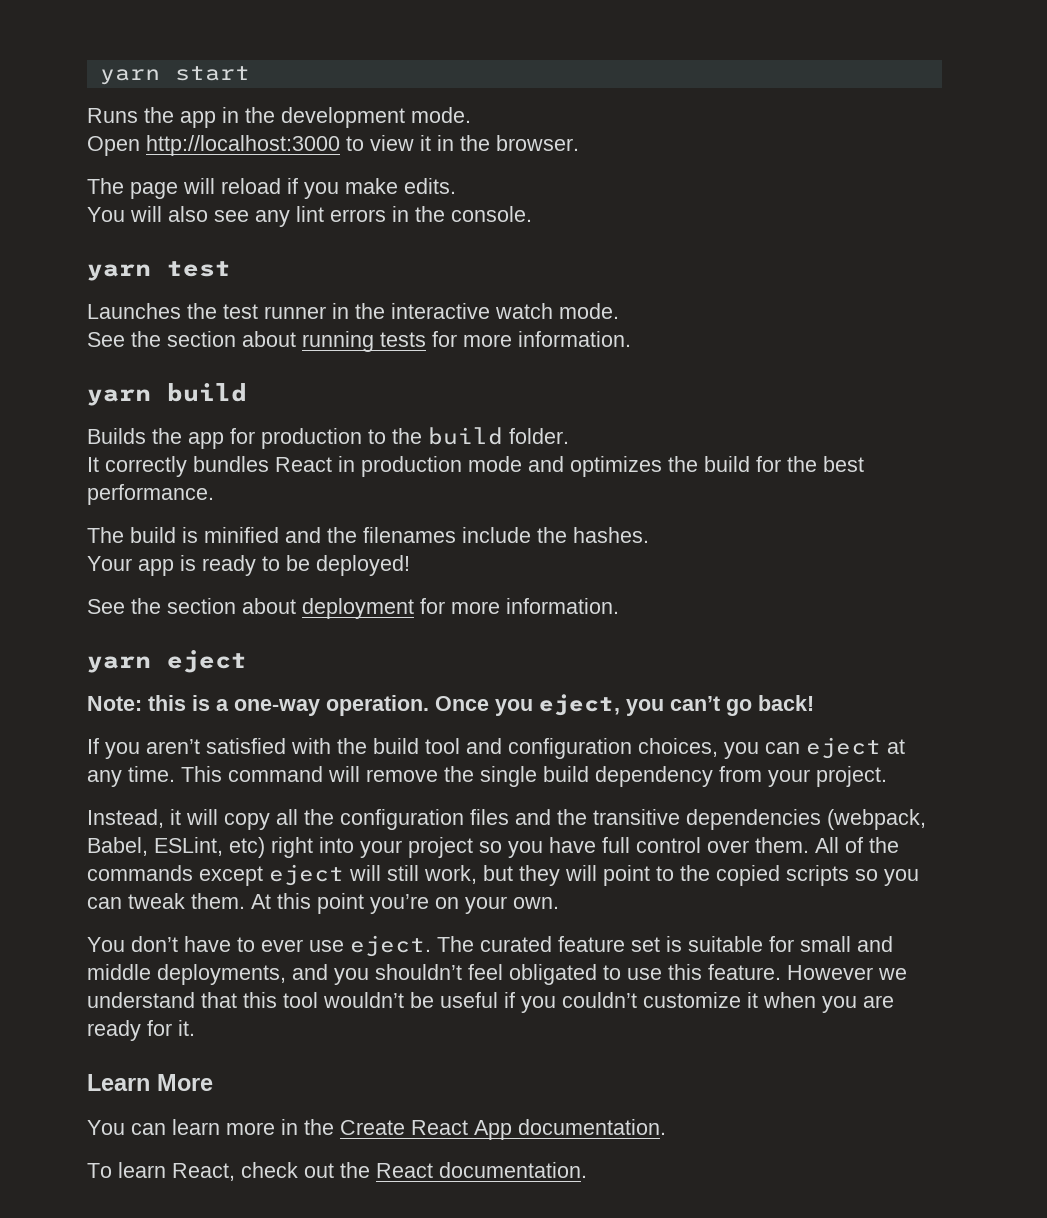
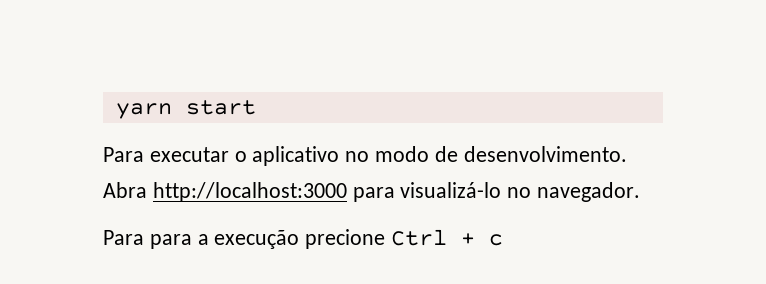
[87,107,471,128] [87,135,579,156] [87,178,456,199] [87,206,532,227] [87,261,231,281] [87,303,619,319] [87,331,631,352] [87,383,247,406] [87,427,569,449] [87,456,864,477] [87,484,214,505] [87,527,649,543] [87,555,410,576] [87,598,619,619] [87,650,247,673] [87,694,814,716] [87,737,905,759] [87,766,887,787] [87,809,926,830] [87,837,899,858] [87,864,919,886] [87,893,559,914] [87,935,893,957] [87,964,907,985] [87,992,894,1013] [87,1020,195,1041] [87,1074,213,1091] [87,1119,666,1140] [87,1162,587,1181] Runs the app in the development mode. // Open http://localhost:3000 to view it in the browser. // The page will reload if you make edits. // You will also see any lint errors in the console. // yarn test // Launches the test runner in the interactive watch mode. // See the section about running tests for more information. // yarn build // Builds the app for production to the build folder. // It correctly bundles React in production mode and optimizes the build for the best performance. // The build is minified and the filenames include the hashes. // Your app is ready to be deployed! // See the section about deployment for more information. // yarn eject // Note: this is a one-way operation. Once you eject, you can’t go back! // If you aren’t satisfied with the build tool and configuration choices, you can eject at any time. This command will remove the single build dependency from your project. // Instead, it will copy all the configuration files and the transitive dependencies (webpack, Babel, ESLint, etc) right into your project so you have full control over them. All of the commands except eject will still work, but they will point to the copied scripts so you can tweak them. At this point you’re on your own. // You don’t have to ever use eject. The curated feature set is suitable for small and middle deployments, and you shouldn’t feel obligated to use this feature. However we understand that this tool wouldn’t be useful if you couldn’t customize it when you are ready for it. // Learn More // You can learn more in the Create React App documentation. // To learn React, check out the React documentation. -> [103,146,627,166] [103,182,641,202] [103,229,504,249] Para executar o aplicativo no modo de desenvolvimento. // Abra http://localhost:3000 para visualizá-lo no navegador. // Para para a execução precione Ctrl + c

